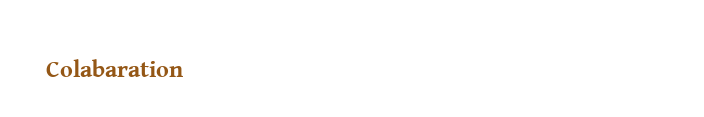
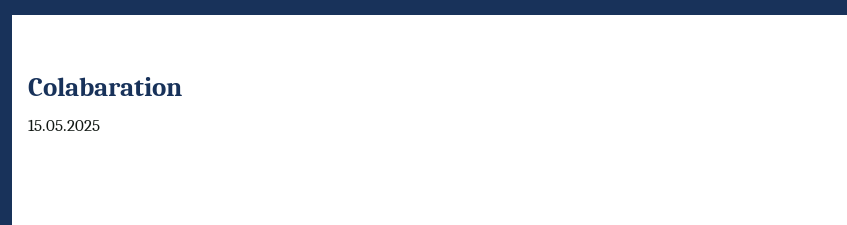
(183, 68) none -> [28,119,100,131] // 15.05.2025

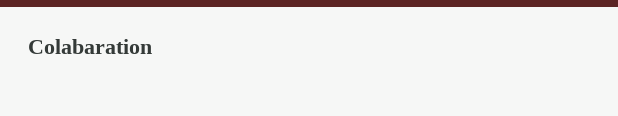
[28,119,100,131] // 15.05.2025 -> (152, 46) none

